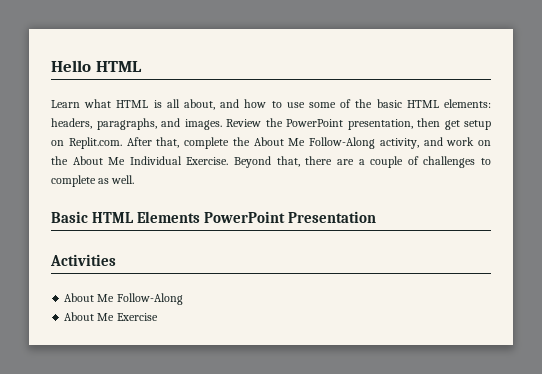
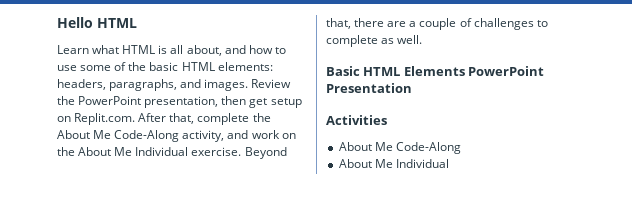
[309,137,375,149] Follow-Along -> [114,130,180,142] Code-Along
[186,157,229,165] Exercise. -> [191,147,242,156] exercise.
[116,293,183,305] [64,312,158,321] Follow-Along // About Me Exercise -> [395,142,461,154] [338,159,449,168] Code-Along // About Me Individual

